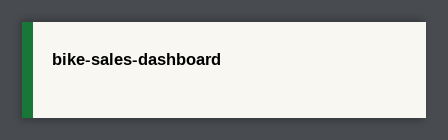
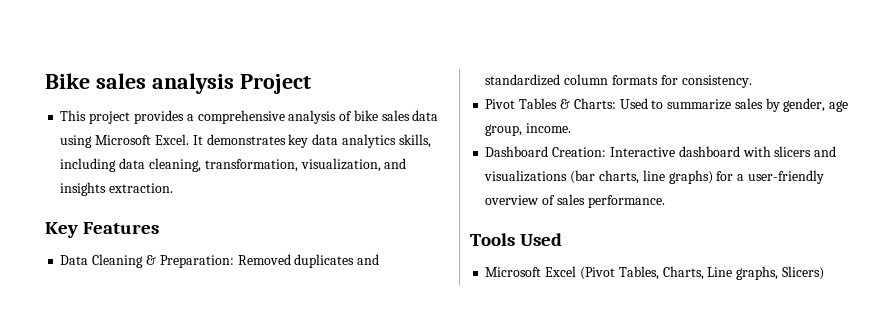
[52,53,221,65] bike-sales-dashboard -> [45,73,311,94] [60,110,439,124] [60,134,431,148] [60,158,407,172] [60,182,174,196] [45,222,160,238] [60,254,380,268] [485,74,752,88] [485,98,849,112] [485,123,572,136] [485,146,837,157] [484,170,824,184] [485,194,665,208] [470,233,563,246] [485,266,824,280] Bike sales analysis Project // This project provides a comprehensive analysis of bike sales data using Microsoft Excel. It demonstrates key data analytics skills, including data cleaning, transformation, visualization, and insights extraction. // Key Features // Data Cleaning & Preparation: Removed duplicates and standardized column formats for consistency. // Pivot Tables & Charts: Used to summarize sales by gender, age group, income. // Dashboard Creation: Interactive dashboard with slicers and visualizations (bar charts, line graphs) for a user-friendly overview of sales performance. // Tools Used // Microsoft Excel (Pivot Tables, Charts, Line graphs, Slicers)

